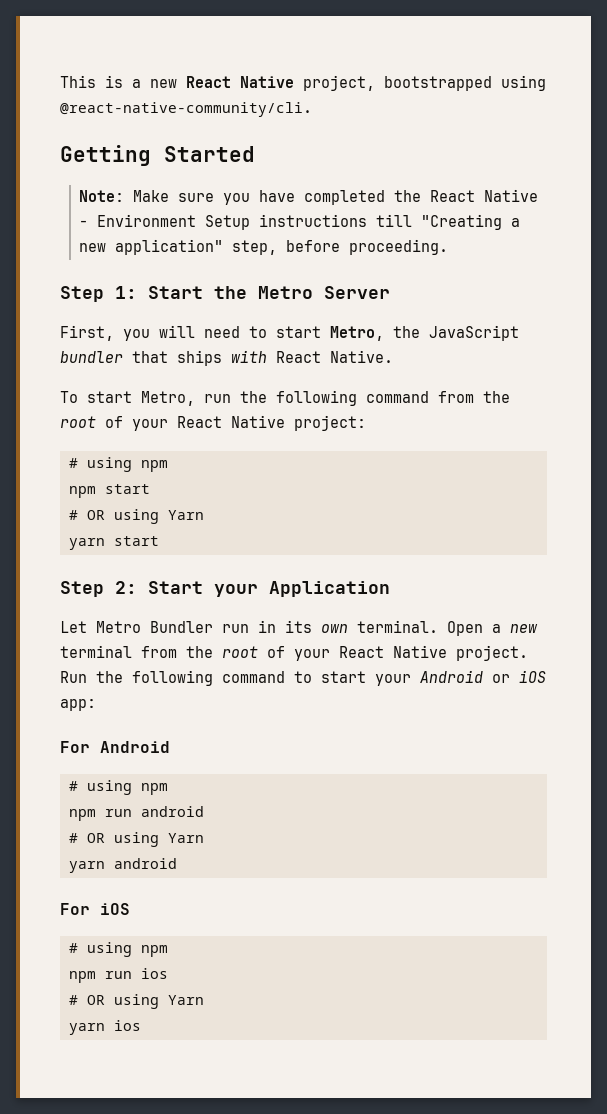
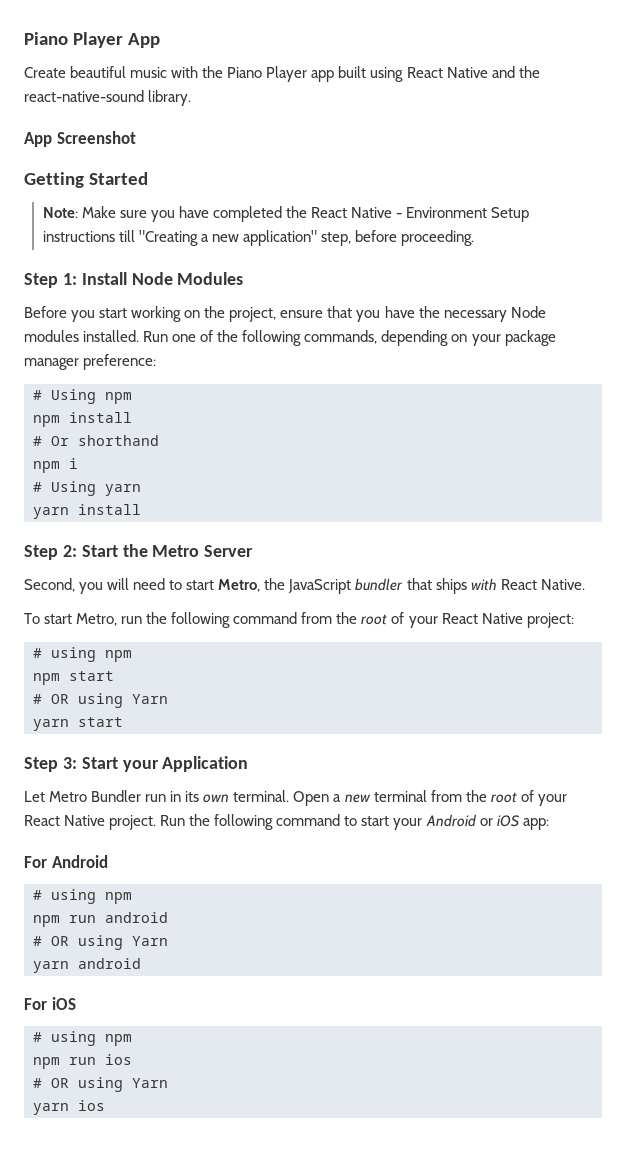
[60,75,546,91] [60,102,312,117] This is a new React Native project, bootstrapped using @react-native-community/cli. -> [24,32,160,48] [24,66,540,82] [24,90,192,106] [24,131,136,147] Piano Player App // Create beautiful music with the Piano Player app built using React Native and the react-native-sound library. // App Screenshot
(137, 292) none -> [81,272,244,285] [24,306,546,322] [24,330,556,346] [24,354,157,370] [33,389,132,404] [33,412,132,427] [33,435,159,446] [33,458,78,473] [33,481,141,496] [33,504,141,519] [24,545,77,560] Install Node Modules // Before you start working on the project, ensure that you have the necessary Node modules installed. Run one of the following commands, depending on your package manager preference: // # Using npm // npm install // # Or shorthand // npm i // # Using yarn // yarn install // Step 2:
[60,325,114,341] First, -> [24,578,75,592] Second,
[115,581,137,594] 2: -> [62,757,77,769] 3:

